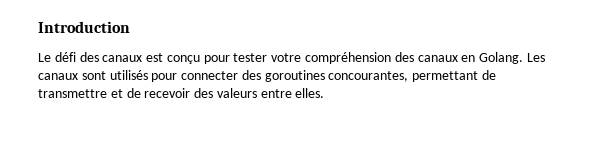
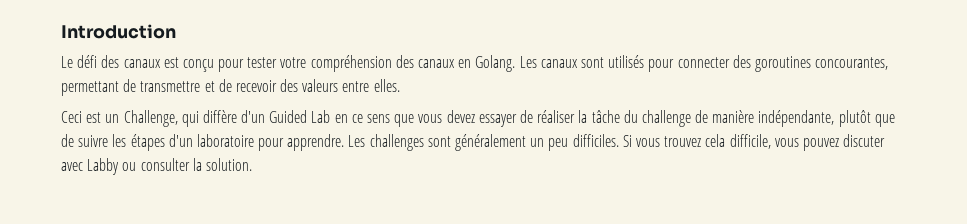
(325, 93) none -> [61,110,895,127] [61,134,886,151] [61,158,252,175] // Ceci est un Challenge, qui diffère d'un Guided Lab en ce sens que vous devez essayer de réaliser la tâche du challenge de manière indépendante, plutôt que de suivre les étapes d'un laboratoire pour apprendre. Les challenges sont généralement un peu difficiles. Si vous trouvez cela difficile, vous pouvez discuter avec Labby ou consulter la solution.

